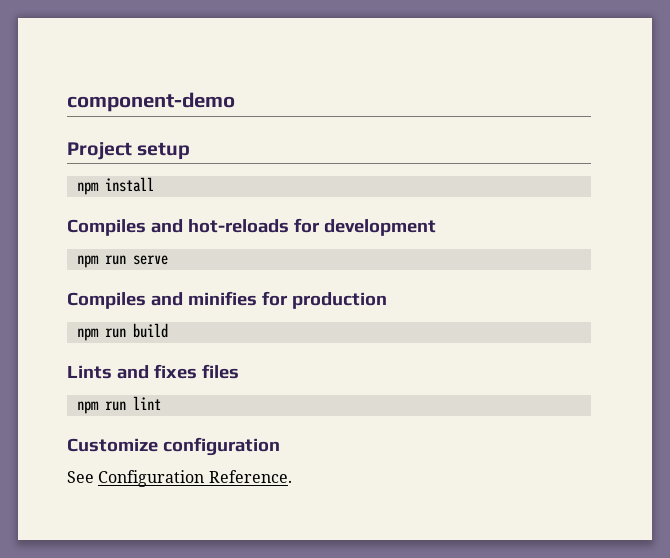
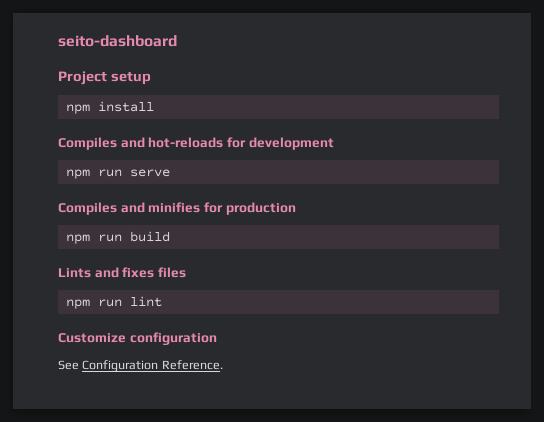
[67,92,235,112] component-demo -> [58,35,177,47] seito-dashboard

